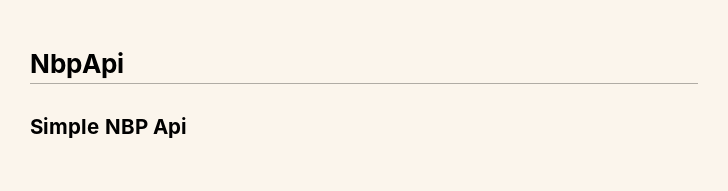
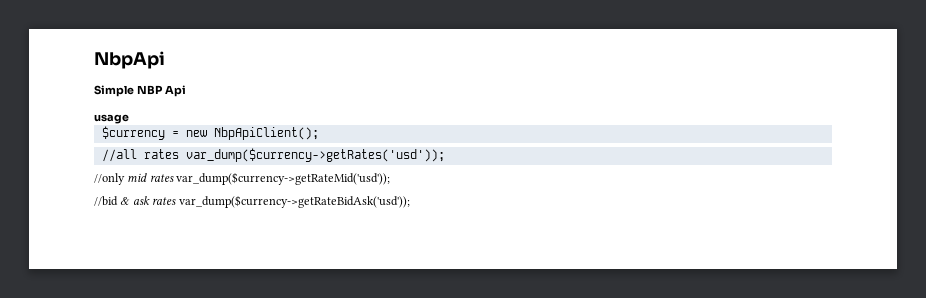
(188, 127) none -> [94,114,129,124] [101,126,319,140] [101,148,445,162] [94,172,391,185] [94,195,410,208] // usage // $currency = new NbpApiClient(); // //all rates var_dump($currency->getRates('usd')); // //only mid rates var_dump($currency->getRateMid('usd')); // //bid & ask rates var_dump($currency->getRateBidAsk('usd'));

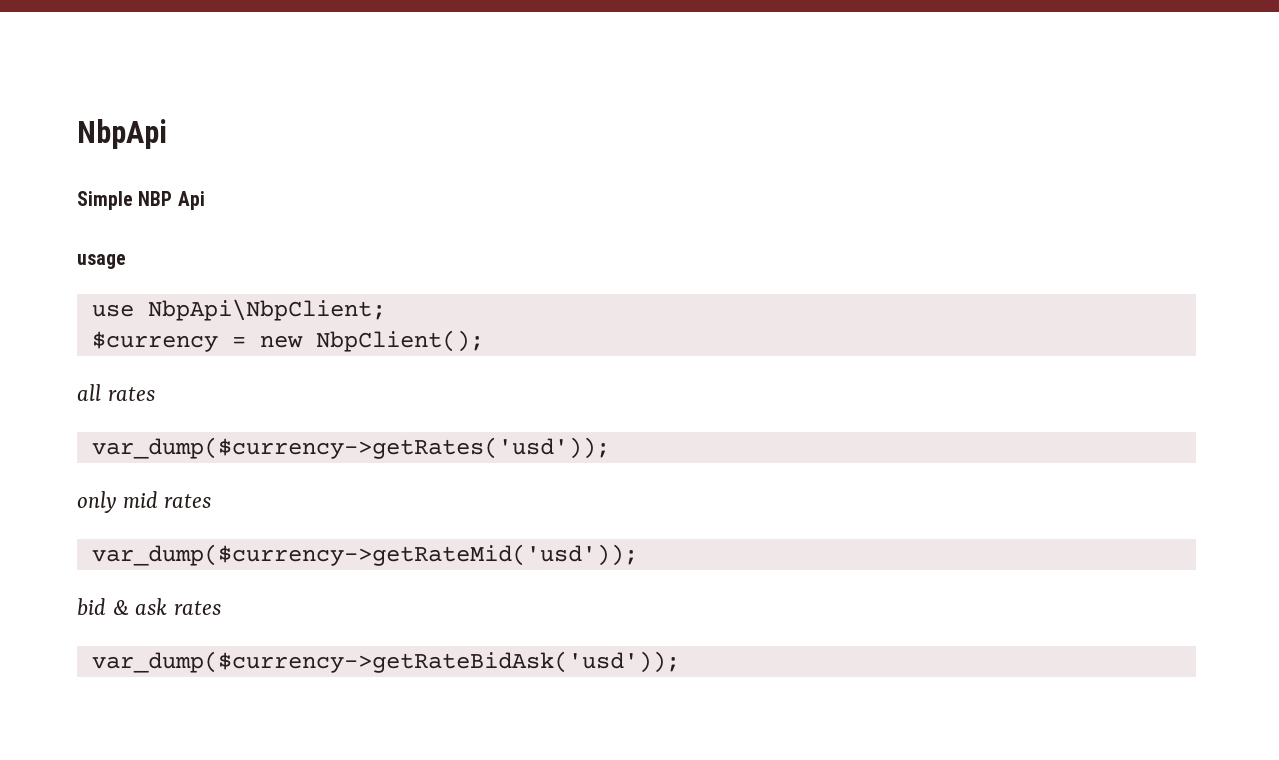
(129, 119) none -> [91,299,386,321] // use NbpApi\NbpClient;
[213,127,319,140] [101,149,179,162] NbpApiClient(); // //all rates -> [315,330,484,352] [77,384,155,401] NbpClient(); // all rates //
[94,173,125,185] //only -> [77,491,116,513] only
(174, 178) none -> (212, 501) //
[94,196,118,206] //bid -> [77,598,106,616] bid
(177, 201) none -> (221, 608) //

